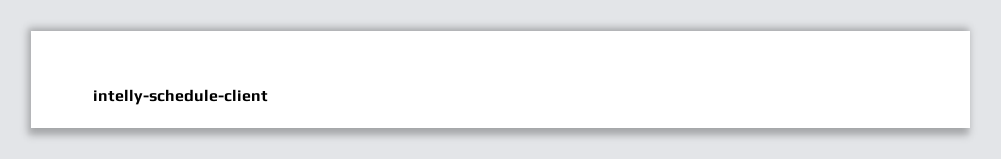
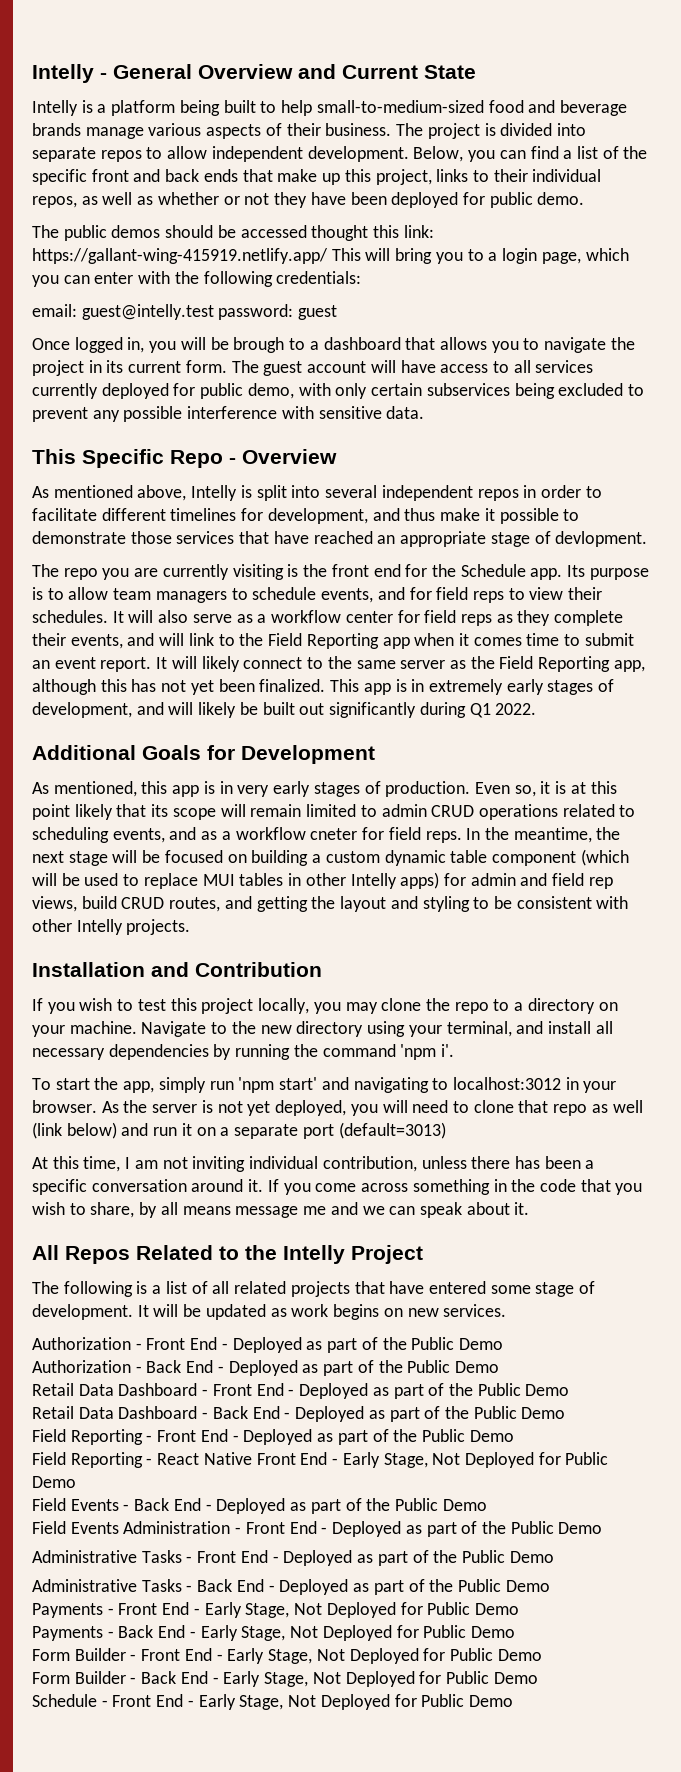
[93,89,268,105] intelly-schedule-client -> [32,64,476,83] [32,100,627,116] [32,123,586,139] [32,146,648,162] [32,169,602,185] [32,192,585,208] [32,225,434,241] [32,248,629,264] [32,271,362,287] [32,304,338,320] [32,337,635,353] [32,360,594,376] [32,383,644,399] [32,406,425,422] [32,449,337,468] [32,485,602,501] [32,508,580,524] [32,531,648,547] [32,564,649,580] [32,587,603,603] [32,610,624,626] [32,633,634,649] [32,656,645,672] [32,679,615,695] [32,702,537,718] [32,745,375,764] [32,781,617,797] [32,804,636,820] [32,827,621,843] [32,849,629,866] [32,872,613,889] [32,896,629,912] [32,919,191,935] [32,962,322,977] [32,998,618,1014] [32,1021,613,1037] [32,1044,455,1060] [32,1077,617,1093] [32,1100,643,1116] [32,1122,446,1139] [32,1156,595,1172] [32,1179,643,1195] [32,1202,530,1218] [32,1245,423,1264] [32,1281,596,1297] [32,1304,507,1320] [32,1337,503,1353] [32,1360,499,1376] [32,1383,570,1399] [32,1406,566,1422] [32,1429,514,1445] [32,1452,609,1468] [32,1476,76,1488] [32,1498,487,1514] [32,1521,603,1537] [32,1550,554,1566] [32,1579,550,1595] [32,1602,519,1618] [32,1625,515,1641] [32,1648,542,1664] [32,1671,538,1687] [32,1694,513,1710] Intelly - General Overview and Current State // Intelly is a platform being built to help small-to-medium-sized food and beverage brands manage various aspects of their business. The project is divided into separate repos to allow independent development. Below, you can find a list of the specific front and back ends that make up this project, links to their individual repos, as well as whether or not they have been deployed for public demo. // The public demos should be accessed thought this link: https://gallant-wing-415919.netlify.app/ This will bring you to a login page, which you can enter with the following credentials: // email: guest@intelly.test password: guest // Once logged in, you will be brough to a dashboard that allows you to navigate the project in its current form. The guest account will have access to all services currently deployed for public demo, with only certain subservices being excluded to prevent any possible interference with sensitive data. // This Specific Repo - Overview // As mentioned above, Intelly is split into several independent repos in order to facilitate different timelines for development, and thus make it possible to demonstrate those services that have reached an appropriate stage of devlopment. // The repo you are currently visiting is the front end for the Schedule app. Its purpose is to allow team managers to schedule events, and for field reps to view their schedules. It will also serve as a workflow center for field reps as they complete their events, and will link to the Field Reporting app when it comes time to submit an event report. It will likely connect to the same server as the Field Reporting app, although this has not yet been finalized. This app is in extremely early stages of development, and will likely be built out significantly during Q1 2022. // Additional Goals for Development // As mentioned, this app is in very early stages of production. Even so, it is at this point likely that its scope will remain limited to admin CRUD operations related to scheduling events, and as a workflow cneter for field reps. In the meantime, the next stage will be focused on building a custom dynamic table component (which will be used to replace MUI tables in other Intelly apps) for admin and field rep views, build CRUD routes, and getting the layout and styling to be consistent with other Intelly projects. // Installation and Contribution // If you wish to test this project locally, you may clone the repo to a directory on your machine. Navigate to the new directory using your terminal, and install all necessary dependencies by running the command 'npm i'. // To start the app, simply run 'npm start' and navigating to localhost:3012 in your browser. As the server is not yet deployed, you will need to clone that repo as well (link below) and run it on a separate port (default=3013) // At this time, I am not inviting individual contribution, unless there has been a specific conversation around it. If you come across something in the code that you wish to share, by all means message me and we can speak about it. // All Repos Related to the Intelly Project // The following is a list of all related projects that have entered some stage of development. It will be updated as work begins on new services. // Authorization - Front End - Deployed as part of the Public Demo // Authorization - Back End - Deployed as part of the Public Demo // Retail Data Dashboard - Front End - Deployed as part of the Public Demo // Retail Data Dashboard - Back End - Deployed as part of the Public Demo // Field Reporting - Front End - Deployed as part of the Public Demo // Field Reporting - React Native Front End - Early Stage, Not Deployed for Public Demo // Field Events - Back End - Deployed as part of the Public Demo // Field Events Administration - Front End - Deployed as part of the Public Demo // Administrative Tasks - Front End - Deployed as part of the Public Demo // Administrative Tasks - Back End - Deployed as part of the Public Demo // Payments - Front End - Early Stage, Not Deployed for Public Demo // Payments - Back End - Early Stage, Not Deployed for Public Demo // Form Builder - Front End - Early Stage, Not Deployed for Public Demo // Form Builder - Back End - Early Stage, Not Deployed for Public Demo // Schedule - Front End - Early Stage, Not Deployed for Public Demo

